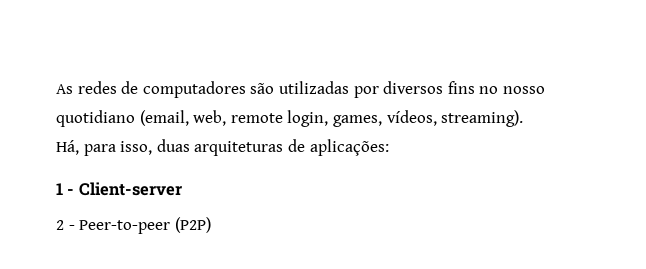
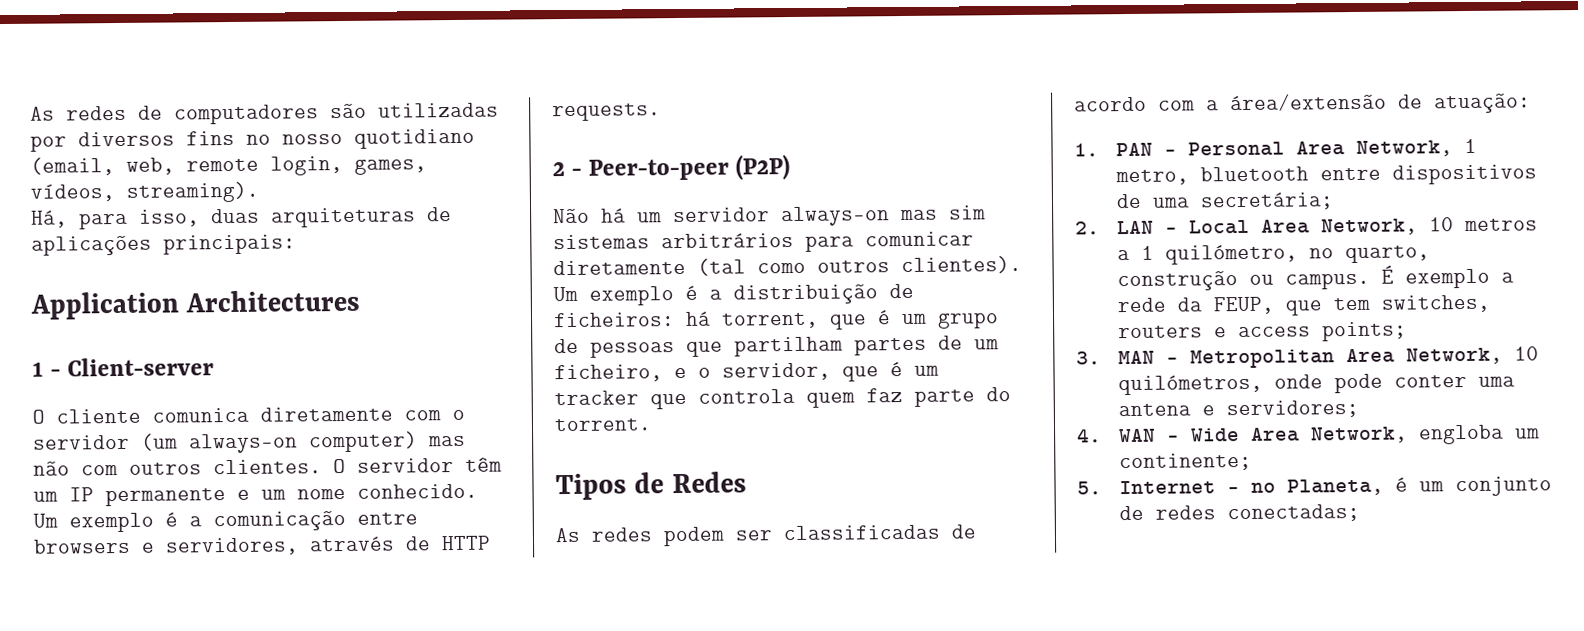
[309,139,389,156] aplicações: -> [31,234,296,256] [30,289,361,320] aplicações principais: // Application Architectures
[56,217,211,234] 2 - Peer-to-peer (P2P) -> [32,406,465,424] [33,431,466,454] [33,456,502,476] [33,483,478,507] [33,510,418,533] [33,535,491,556] [552,103,661,122] [552,154,791,181] [553,205,986,227] [553,231,974,252] [553,255,1022,276] [553,283,914,306] [553,310,999,330] [554,335,999,358] [554,362,939,383] [554,387,1011,410] [554,418,652,432] [555,471,747,501] [555,524,976,547] [1074,92,1531,114] [1074,138,1478,157] [1115,164,1538,186] [1116,192,1335,211] [1075,217,1539,236] [1117,244,1431,265] [1117,265,1515,292] [1117,294,1491,316] [1118,321,1408,342] [1076,346,1540,369] [1118,373,1516,396] [1118,399,1360,419] [1077,424,1541,445] [1119,452,1253,472] [1077,476,1553,497] [1119,503,1361,523] O cliente comunica diretamente com o servidor (um always-on computer) mas não com outros clientes. O servidor têm um IP permanente e um nome conhecido. Um exemplo é a comunicação entre browsers e servidores, através de HTTP requests. // 2 - Peer-to-peer (P2P) // Não há um servidor always-on mas sim sistemas arbitrários para comunicar diretamente (tal como outros clientes). Um exemplo é a distribuição de ficheiros: há torrent, que é um grupo de pessoas que partilham partes de um ficheiro, e o servidor, que é um tracker que controla quem faz parte do torrent. // Tipos de Redes // As redes podem ser classificadas de acordo com a área/extensão de atuação: // 1. PAN - Personal Area Network, 1 metro, bluetooth entre dispositivos de uma secretária; // 2. LAN - Local Area Network, 10 metros a 1 quilómetro, no quarto, construção ou campus. É exemplo a rede da FEUP, que tem switches, routers e access points; // 3. MAN - Metropolitan Area Network, 10 quilómetros, onde pode conter uma antena e servidores; // 4. WAN - Wide Area Network, engloba um continente; // 5. Internet - no Planeta, é um conjunto de redes conectadas;

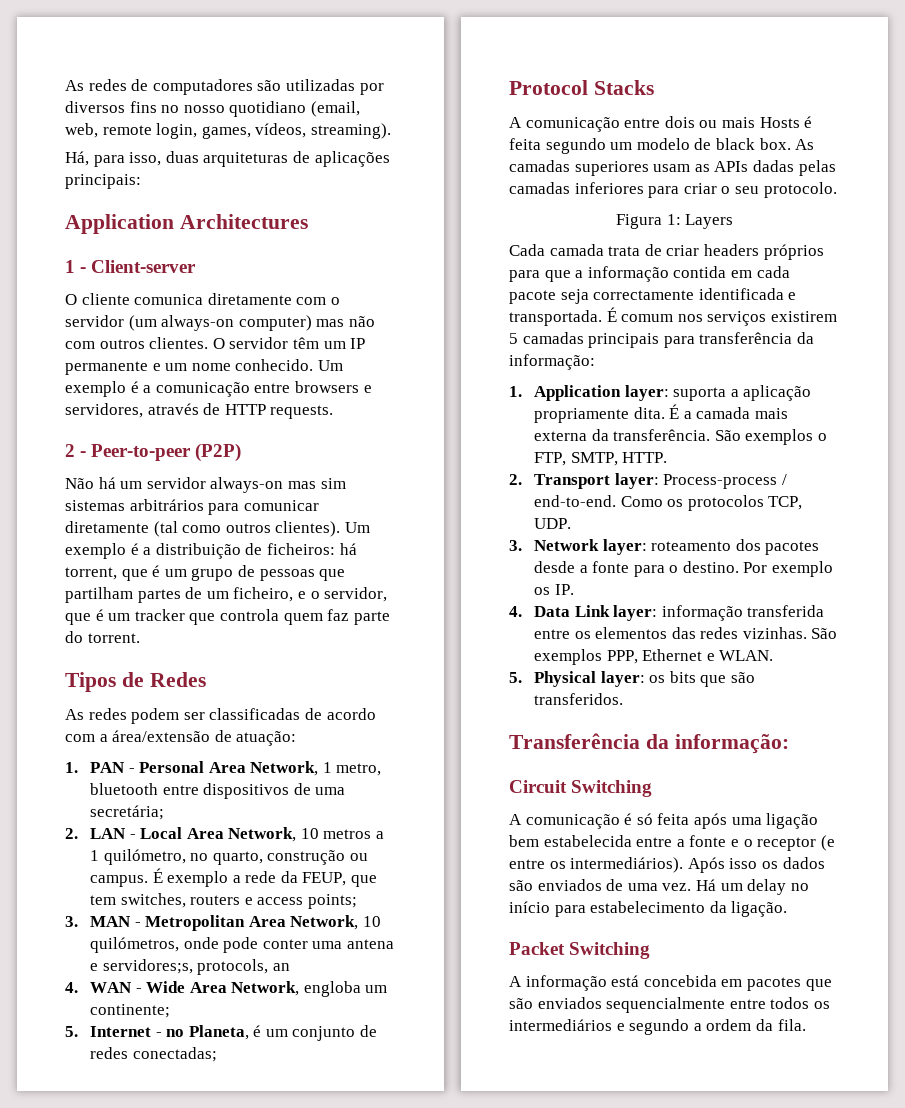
[1226,399,1360,419] servidores; -> [102,959,290,975] servidores;s, protocols, an
(1361, 513) none -> [509,80,654,95] [509,116,813,132] [509,138,815,154] [509,160,836,176] [509,182,837,198] [615,214,734,229] [509,244,824,260] [509,266,790,282] [509,288,797,304] [509,307,837,326] [509,332,814,348] [509,354,595,370] [509,385,812,401] [533,404,788,423] [533,429,827,445] [533,452,668,466] [509,473,787,489] [533,495,803,511] [533,518,571,529] [509,539,820,555] [533,561,834,577] [533,584,574,595] [509,605,825,621] [533,627,838,639] [533,649,774,665] [509,671,755,687] [533,693,623,705] [509,733,789,754] [509,780,653,797] [509,813,819,829] [509,835,835,851] [509,857,825,873] [509,879,809,895] [509,901,788,917] [509,942,651,959] [509,975,832,991] [509,997,830,1013] [509,1019,806,1035] // Protocol Stacks // A comunicação entre dois ou mais Hosts é feita segundo um modelo de black box. As camadas superiores usam as APIs dadas pelas camadas inferiores para criar o seu protocolo. // Figura 1: Layers // Cada camada trata de criar headers próprios para que a informação contida em cada pacote seja correctamente identificada e transportada. É comum nos serviços existirem 5 camadas principais para transferência da informação: // 1. Application layer: suporta a aplicação propriamente dita. É a camada mais externa da transferência. São exemplos o FTP, SMTP, HTTP. // 2. Transport layer: Process-process / end-to-end. Como os protocolos TCP, UDP. // 3. Network layer: roteamento dos pacotes desde a fonte para o destino. Por exemplo os IP. // 4. Data Link layer: informação transferida entre os elementos das redes vizinhas. São exemplos PPP, Ethernet e WLAN. // 5. Physical layer: os bits que são transferidos. // Transferência da informação: // Circuit Switching // A comunicação é só feita após uma ligação bem estabelecida entre a fonte e o receptor (e entre os intermediários). Após isso os dados são enviados de uma vez. Há um delay no início para estabelecimento da ligação. // Packet Switching // A informação está concebida em pacotes que são enviados sequencialmente entre todos os intermediários e segundo a ordem da fila.

